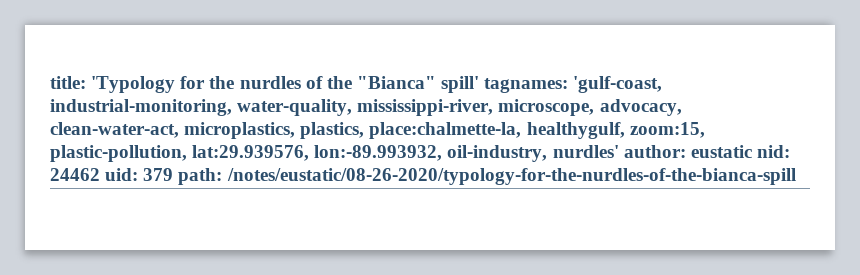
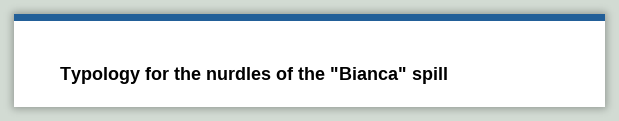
[50,76,176,93] title: 'Typology -> [60,67,140,84] Typology
[441,76,663,93] [50,99,682,116] [50,122,705,139] [50,145,790,162] [50,168,796,185] spill' tagnames: 'gulf-coast, industrial-monitoring, water-quality, mississippi-river, microscope, advocacy, clean-water-act, microplastics, plastics, place:chalmette-la, healthygulf, zoom:15, plastic-pollution, lat:29.939576, lon:-89.993932, oil-industry, nurdles' author: eustatic nid: 24462 uid: 379 path: /notes/eustatic/08-26-2020/typology-for-the-nurdles-of-the-bianca-spill -> [412,67,448,84] spill

